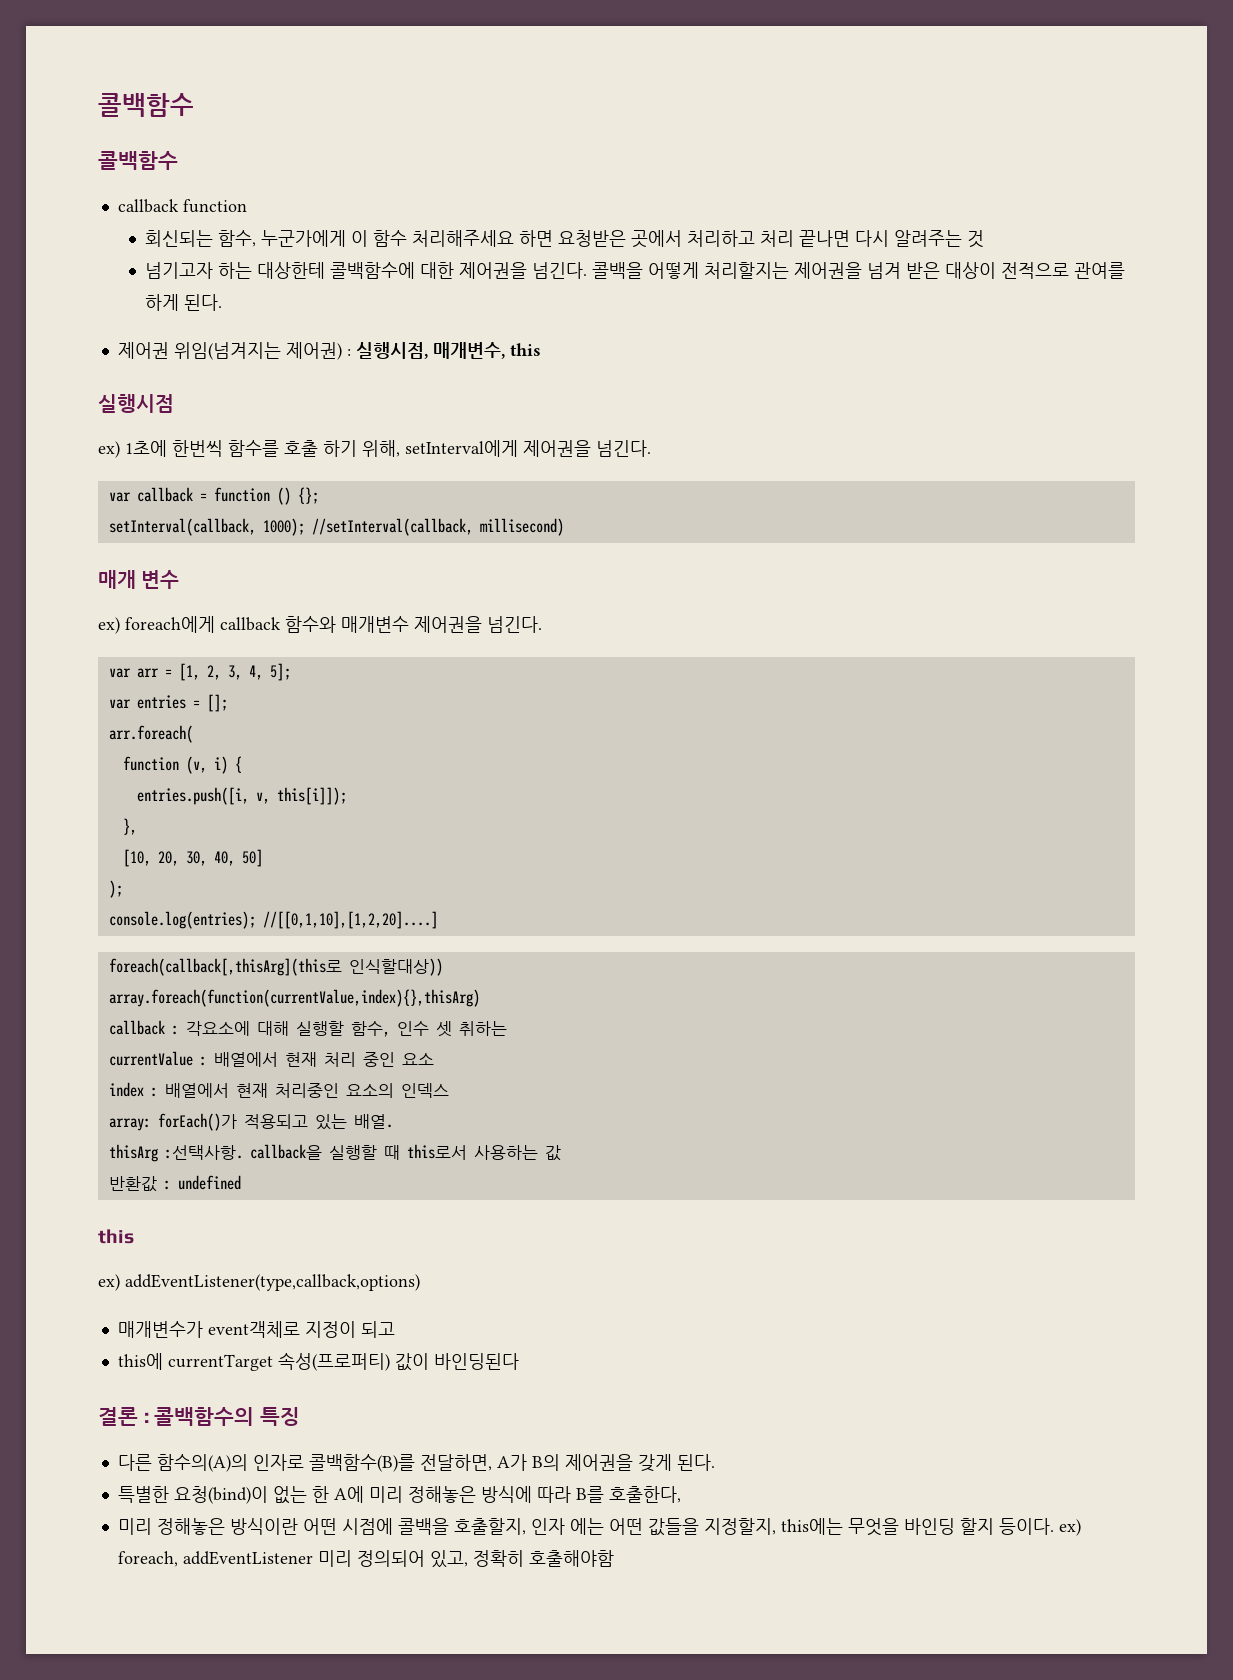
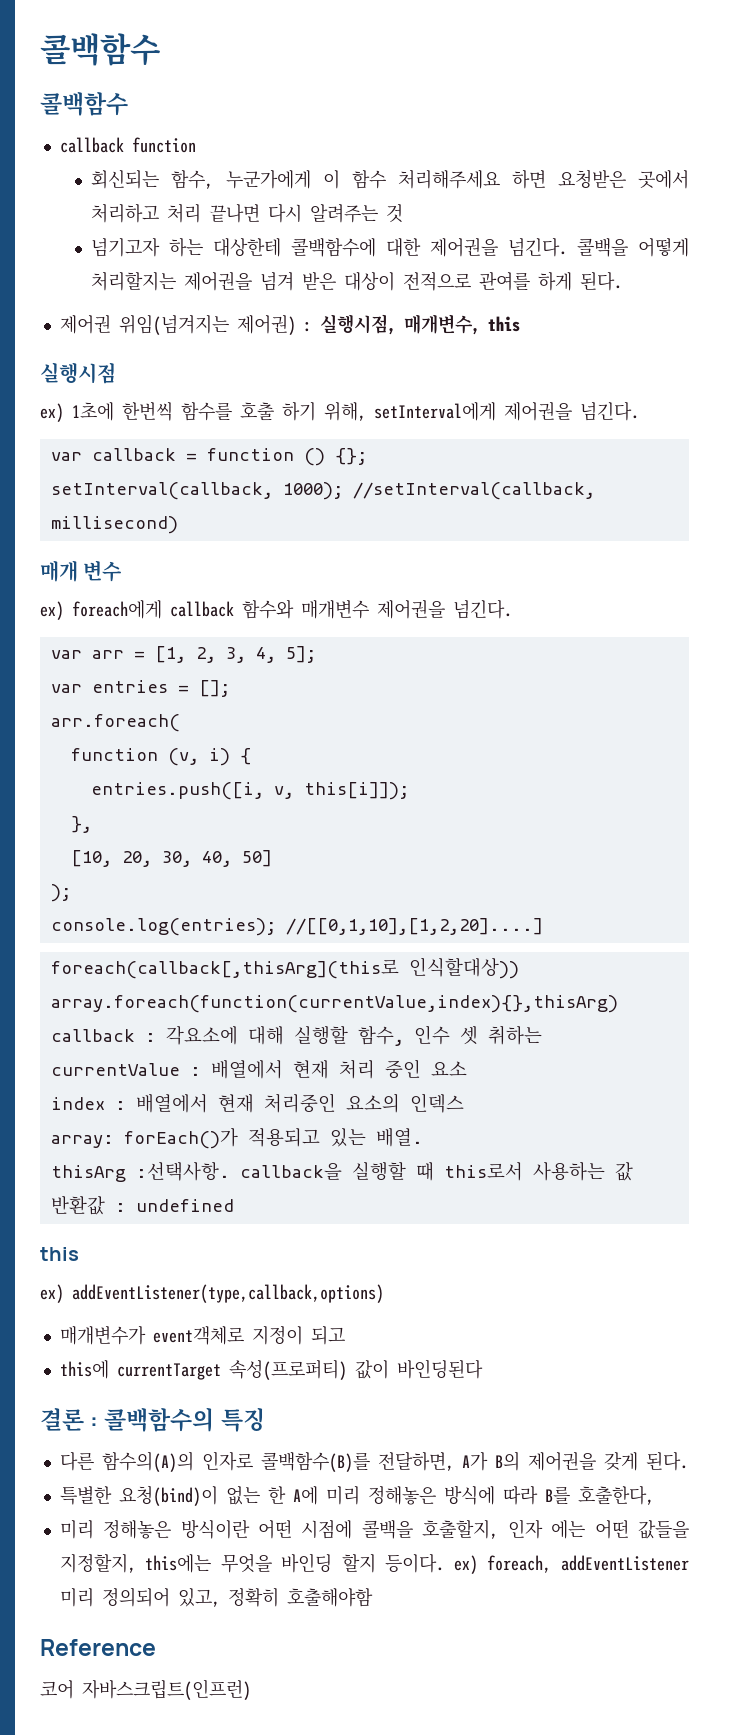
(614, 1558) none -> [40,1639,156,1656] [40,1679,251,1700] // Reference // 코어 자바스크립트(인프런)

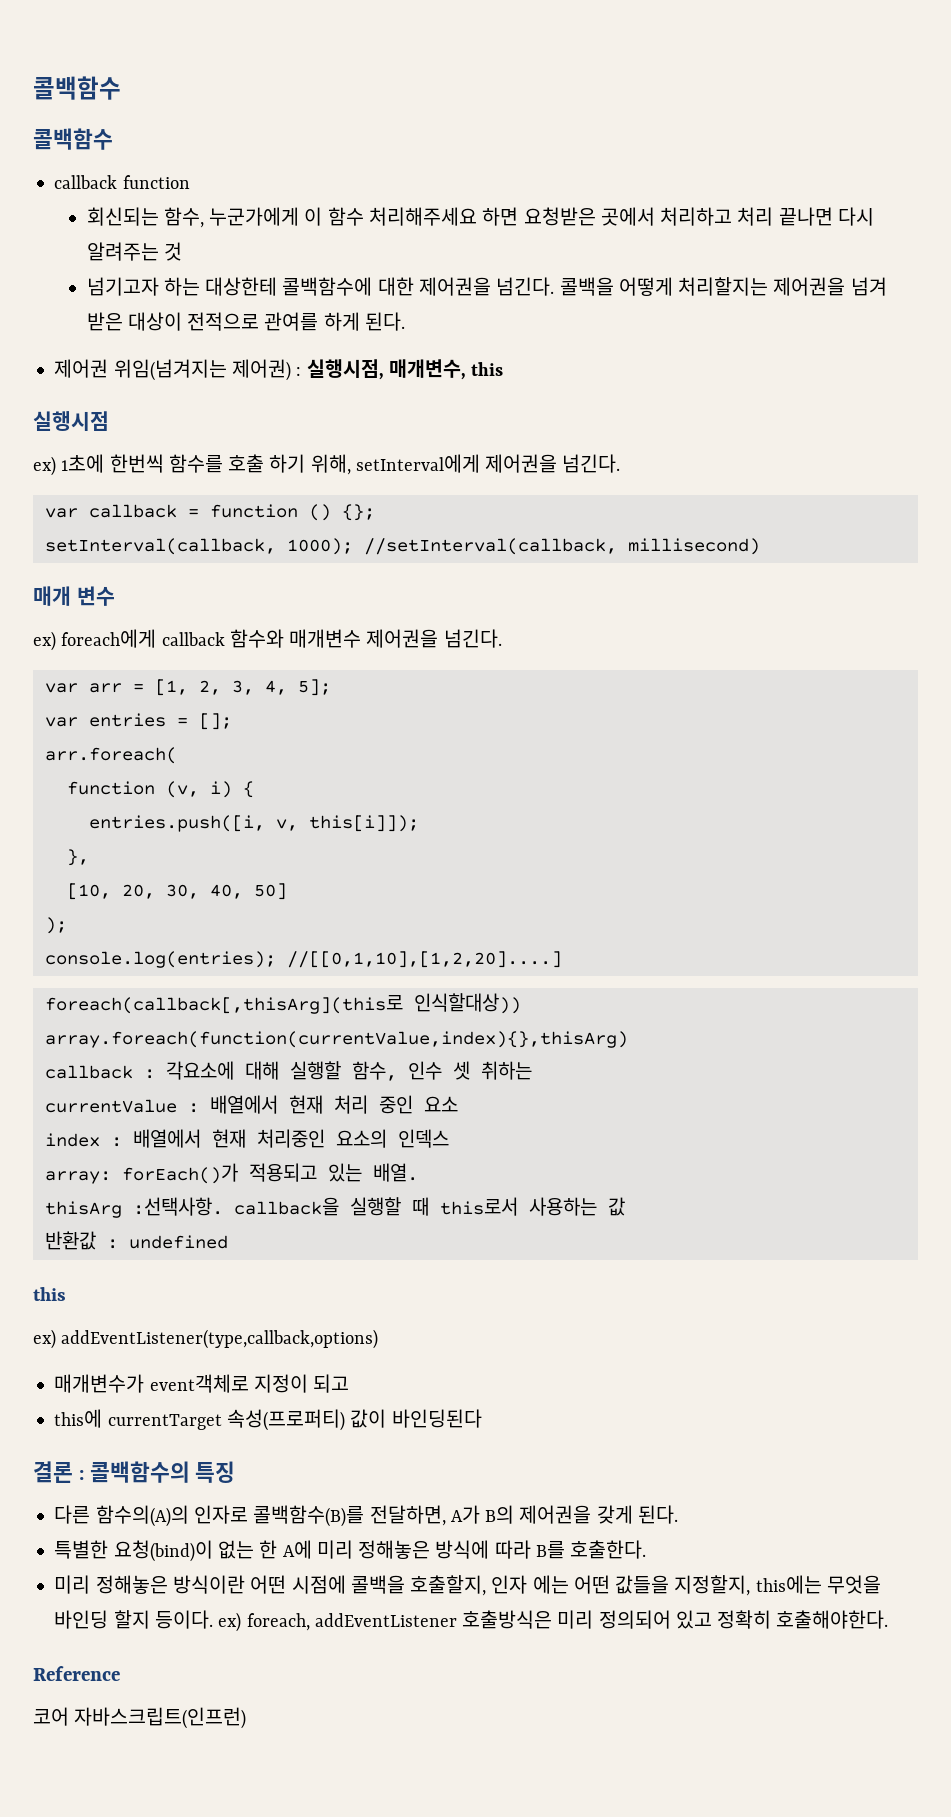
[577,1485,654,1505] 호출한다, -> [570,1540,647,1559] 호출한다.
(689, 1563) none -> [462,1610,553,1629] 호출방식은
[177,1587,373,1607] 있고, 정확히 호출해야함 -> [675,1610,889,1629] 있고 정확히 호출해야한다.

